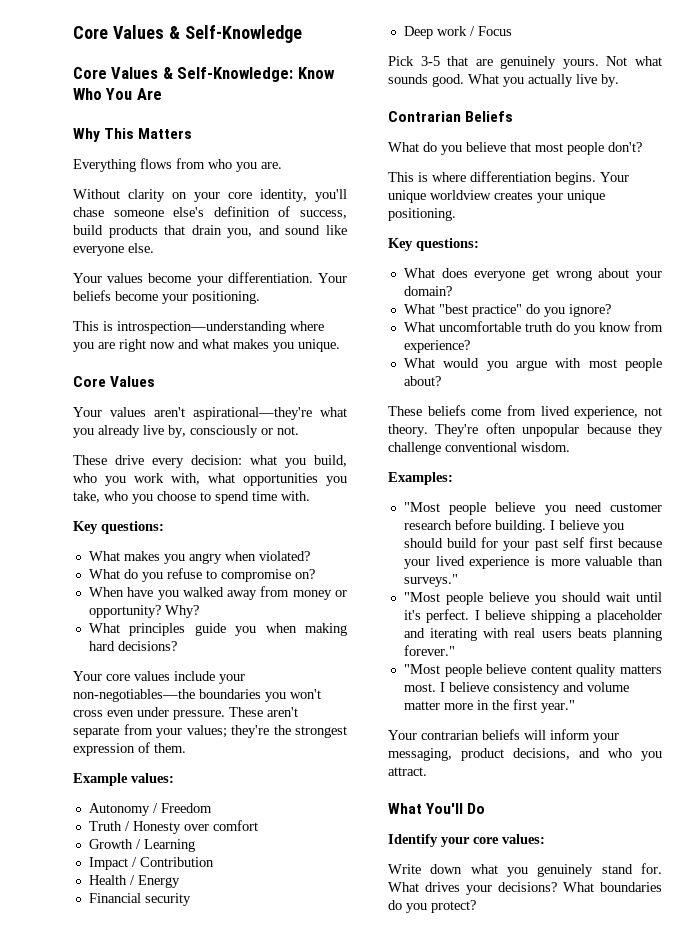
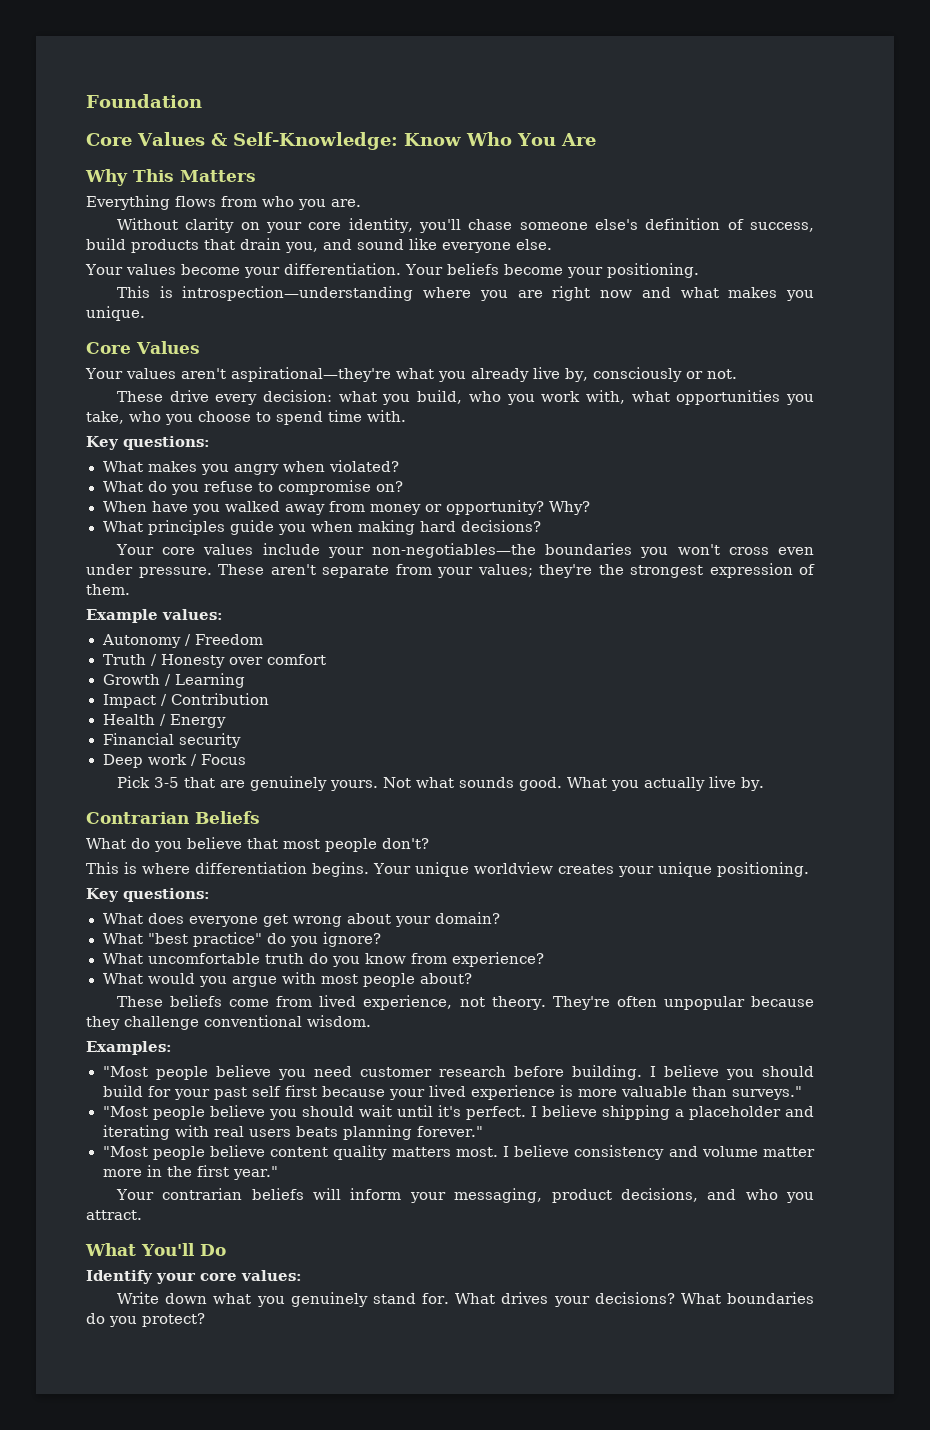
[73,25,302,43] Core Values & Self-Knowledge -> [86,94,202,108] Foundation

